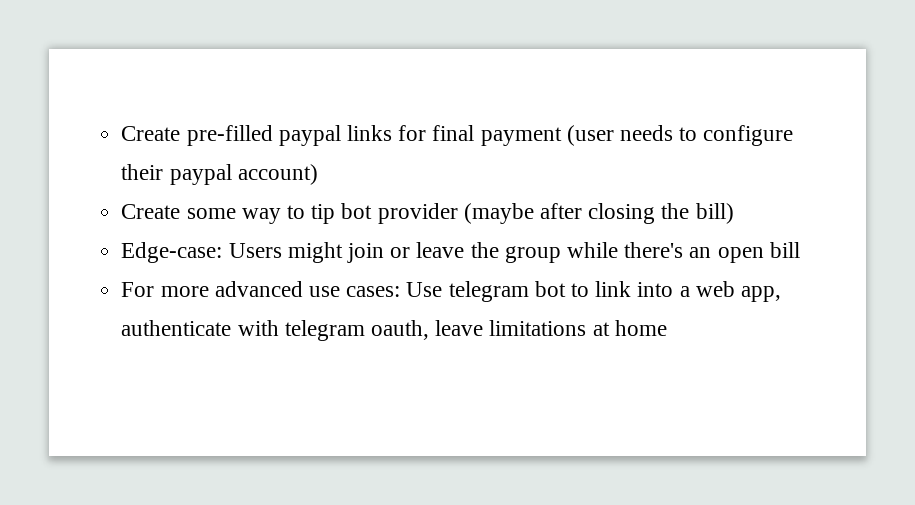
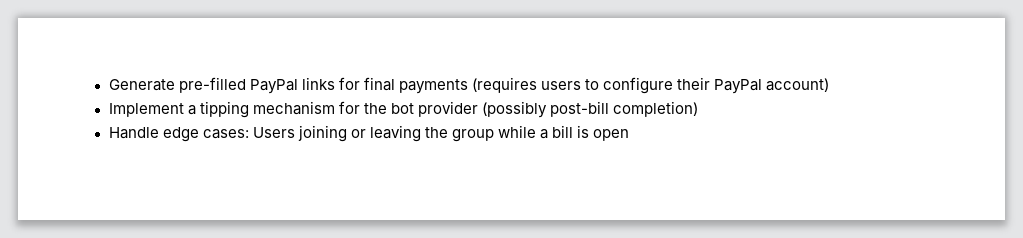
[121,125,673,146] Create pre-filled paypal links for final payment (user needs -> [108,77,581,94] Generate pre-filled PayPal links for final payments (requires users
[169,164,232,185] paypal -> [714,79,763,94] PayPal
[121,203,734,224] [121,242,800,263] [121,281,782,302] [121,320,667,341] Create some way to tip bot provider (maybe after closing the bill) // Edge-case: Users might join or leave the group while there's an open bill // For more advanced use cases: Use telegram bot to link into a web app, authenticate with telegram oauth, leave limitations at home -> [108,101,698,118] [108,125,630,142] Implement a tipping mechanism for the bot provider (possibly post-bill completion) // Handle edge cases: Users joining or leaving the group while a bill is open

